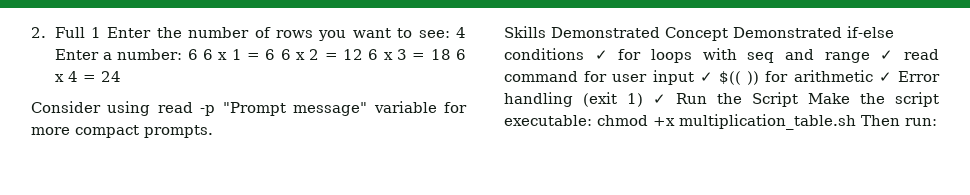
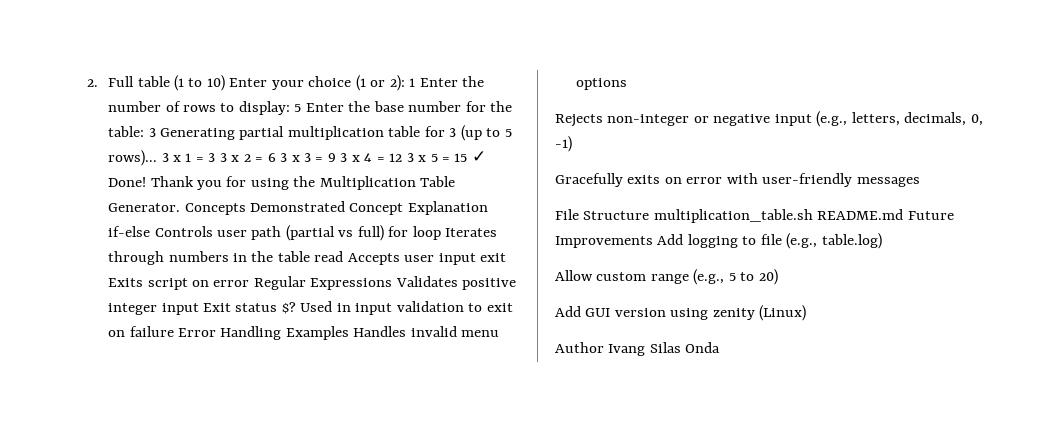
(85, 32) none -> [137,75,405,91] table (1 to 10) Enter your choice (1 or 2):
[318,27,466,41] [54,49,213,60] you want to see: 4 Enter a number: 6 6 -> [220,101,513,115] [108,125,512,141] [108,150,169,166] to display: 5 Enter the base number for the table: 3 Generating partial multiplication table for 3 (up to 5 rows)... 3
[265,49,291,60] 6 6 -> [208,153,227,162] 3 3
[342,49,379,60] 12 6 -> [267,153,288,162] 6 3
[430,49,466,60] 18 6 -> [327,153,348,162] 9 3
[100,71,121,82] [31,101,467,116] [31,125,213,138] [504,26,894,41] [504,48,939,63] [504,70,940,85] [504,92,939,107] [504,114,937,130] 24 // Consider using read -p "Prompt message" variable for more compact prompts. // Skills Demonstrated Concept Demonstrated if-else conditions ✓ for loops with seq and range ✓ read command for user input ✓ $(( )) for arithmetic ✓ Error handling (exit 1) ✓ Run the Script Make the script executable: chmod +x multiplication_table.sh Then run: -> [389,151,486,162] [108,176,456,190] [108,201,488,215] [108,225,498,241] [108,251,507,265] [108,276,517,290] [108,301,513,315] [108,326,500,340] [576,78,628,90] [555,111,983,127] [555,136,572,152] [555,173,920,187] [555,209,954,223] [555,233,882,249] [555,269,778,285] [555,305,807,321] [555,342,721,356] 12 3 x 5 = 15 ✓ Done! Thank you for using the Multiplication Table Generator. Concepts Demonstrated Concept Explanation if-else Controls user path (partial vs full) for loop Iterates through numbers in the table read Accepts user input exit Exits script on error Regular Expressions Validates positive integer input Exit status $? Used in input validation to exit on failure Error Handling Examples Handles invalid menu options // Rejects non-integer or negative input (e.g., letters, decimals, 0, -1) // Gracefully exits on error with user-friendly messages // File Structure multiplication_table.sh README.md Future Improvements Add logging to file (e.g., table.log) // Allow custom range (e.g., 5 to 20) // Add GUI version using zenity (Linux) // Author Ivang Silas Onda

